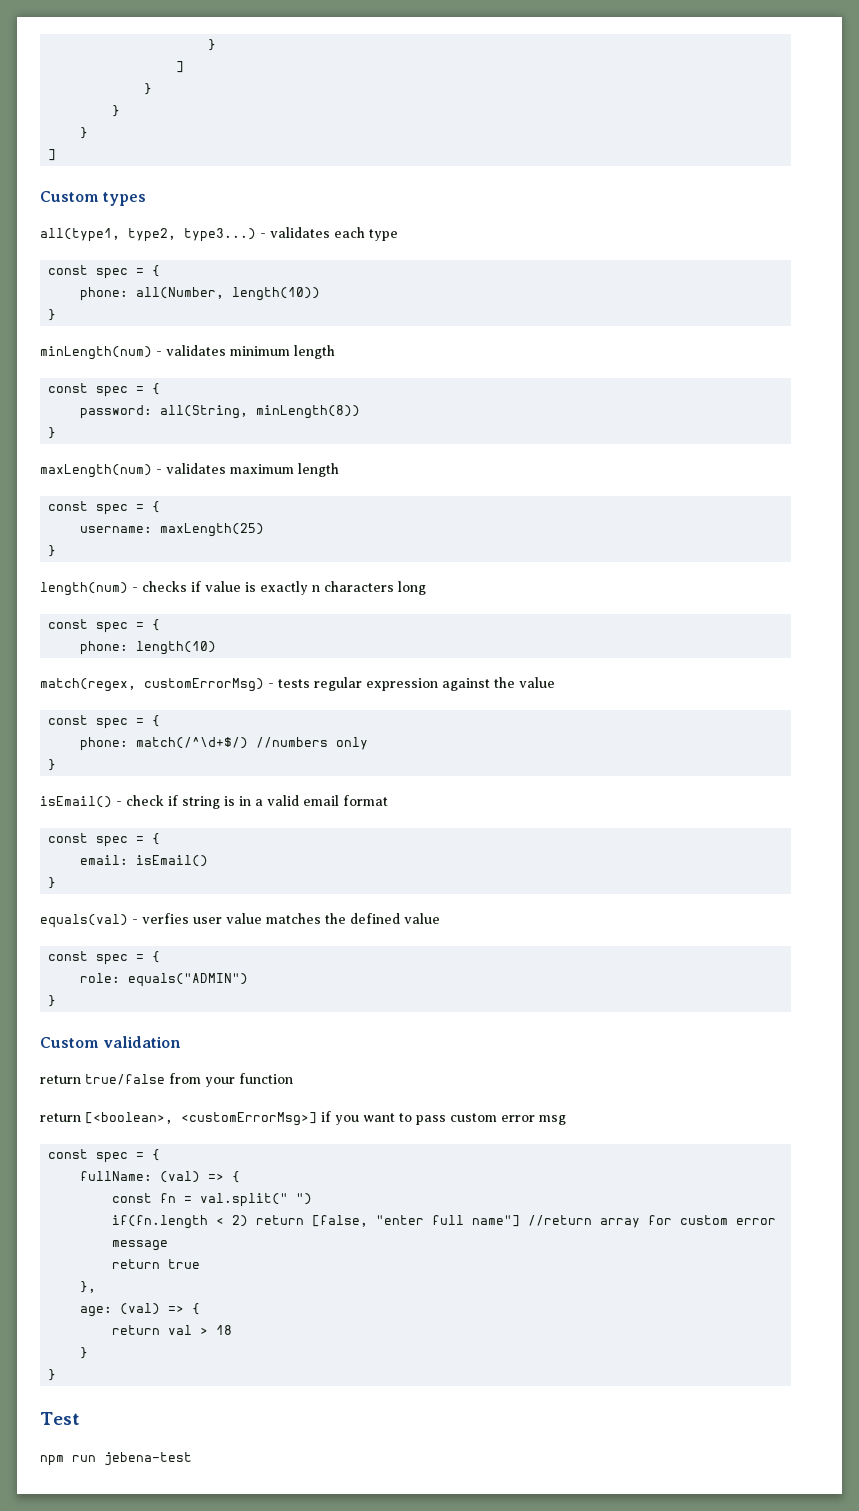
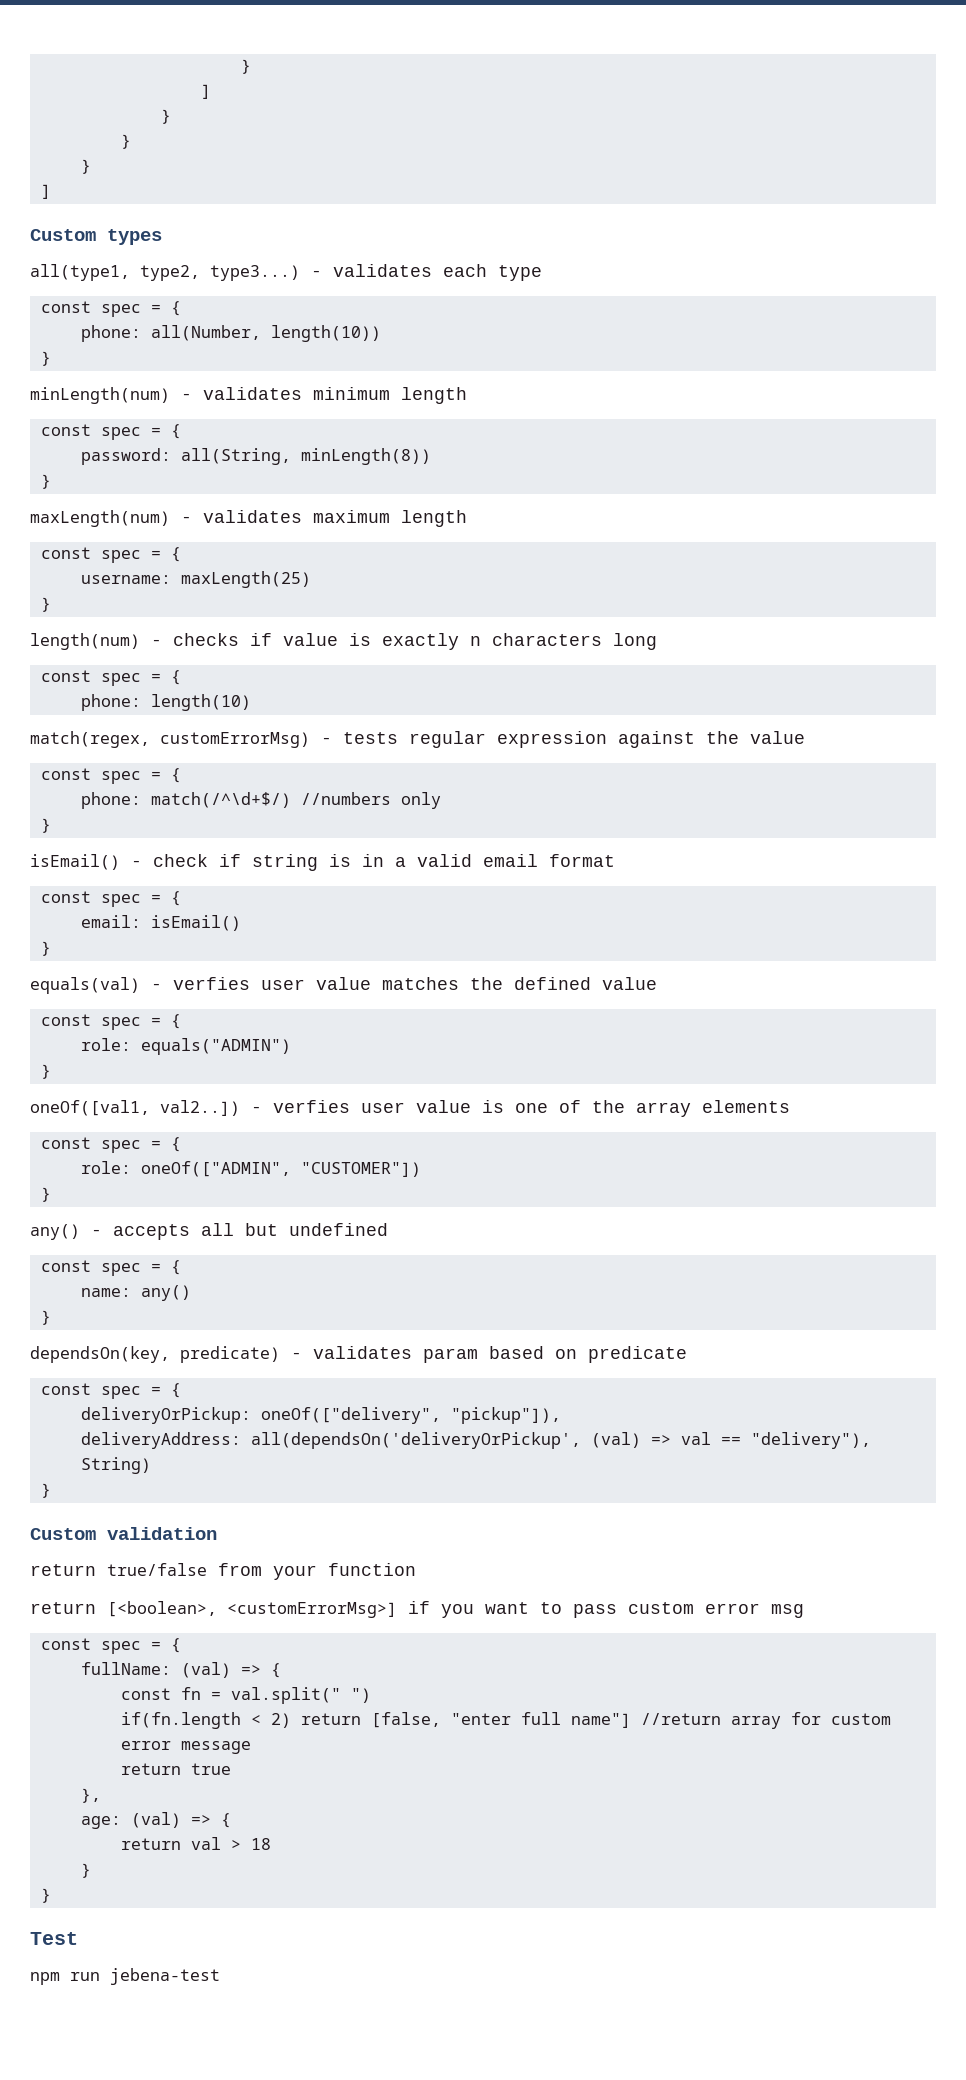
(57, 1001) none -> [30,1100,790,1117] [40,1137,181,1153] [80,1161,421,1177] [40,1187,51,1202] [30,1223,388,1240] [40,1260,181,1276] [80,1285,191,1301] [40,1310,51,1325] [30,1346,687,1363] [40,1383,181,1399] [80,1407,561,1424] [80,1432,871,1449] [80,1457,151,1474] [40,1483,51,1498] // oneOf([val1, val2..]) - verfies user value is one of the array elements // const spec = { // role: oneOf(["ADMIN", "CUSTOMER"]) // } // any() - accepts all but undefined // const spec = { // name: any() // } // dependsOn(key, predicate) - validates param based on predicate // const spec = { // deliveryOrPickup: oneOf(["delivery", "pickup"]), // deliveryAddress: all(dependsOn('deliveryOrPickup', (val) => val == "delivery"), String) // }

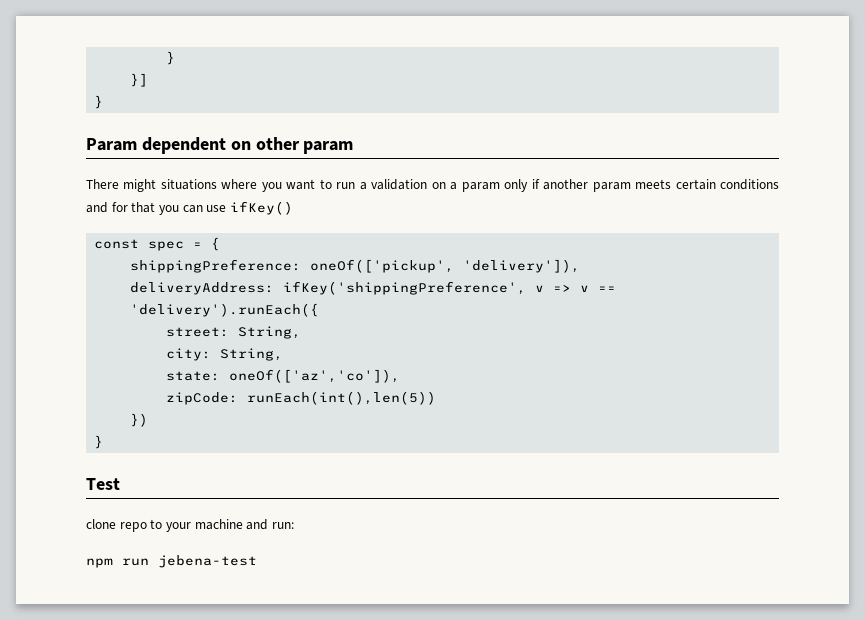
[240,59,251,74] [200,84,211,99] [160,109,171,124] [120,134,131,149] [80,159,91,174] [40,184,51,199] [30,229,162,245] [30,264,542,281] [40,301,181,317] [80,325,381,342] [40,351,51,366] [30,387,467,404] [40,424,181,440] [80,448,431,465] [40,474,51,489] [30,510,467,527] [40,547,181,563] [80,571,311,588] [40,597,51,612] [30,633,657,650] [40,670,181,686] [80,694,251,711] [30,731,805,748] [40,768,181,784] [80,792,441,809] [40,818,51,833] [30,854,615,871] [40,891,181,907] [80,915,241,931] [40,941,51,956] [30,977,657,994] [40,1014,181,1030] [80,1038,291,1055] [40,1064,51,1079] [30,1100,790,1117] [40,1137,181,1153] [80,1161,421,1177] [40,1187,51,1202] [30,1223,388,1240] [40,1260,181,1276] [80,1285,191,1301] [40,1310,51,1325] [30,1346,687,1363] [40,1383,181,1399] [80,1407,561,1424] [80,1432,871,1449] [80,1457,151,1474] [40,1483,51,1498] [30,1527,217,1540] [30,1563,416,1580] [30,1601,804,1618] [40,1638,181,1654] [80,1662,281,1678] [120,1687,371,1704] [120,1712,891,1729] [120,1741,251,1754] [120,1763,231,1775] [80,1788,101,1803] [80,1812,231,1829] [120,1837,271,1850] [80,1863,91,1878] [40,1888,51,1903] [30,1932,78,1945] } // ] // } // } // } // ] // Custom types // all(type1, type2, type3...) - validates each type // const spec = { // phone: all(Number, length(10)) // } // minLength(num) - validates minimum length // const spec = { // password: all(String, minLength(8)) // } // maxLength(num) - validates maximum length // const spec = { // username: maxLength(25) // } // length(num) - checks if value is exactly n characters long // const spec = { // phone: length(10) // match(regex, customErrorMsg) - tests regular expression against the value // const spec = { // phone: match(/^\d+$/) //numbers only // } // isEmail() - check if string is in a valid email format // const spec = { // email: isEmail() // } // equals(val) - verfies user value matches the defined value // const spec = { // role: equals("ADMIN") // } // oneOf([val1, val2..]) - verfies user value is one of the array elements // const spec = { // role: oneOf(["ADMIN", "CUSTOMER"]) // } // any() - accepts all but undefined // const spec = { // name: any() // } // dependsOn(key, predicate) - validates param based on predicate // const spec = { // deliveryOrPickup: oneOf(["delivery", "pickup"]), // deliveryAddress: all(dependsOn('deliveryOrPickup', (val) => val == "delivery"), String) // } // Custom validation // return true/false from your function // return [<boolean>, <customErrorMsg>] if you want to pass custom error msg // const spec = { // fullName: (val) => { // const fn = val.split(" ") // if(fn.length < 2) return [false, "enter full name"] //return array for custom error message // return true // }, // age: (val) => { // return val > 18 // } // } // Test -> [166,51,176,65] [130,73,149,87] [94,95,104,109] [86,137,354,154] [86,179,780,192] [86,201,293,215] [94,237,221,251] [130,259,581,273] [130,281,617,295] [130,303,320,317] [166,326,302,339] [166,348,284,361] [166,369,401,383] [166,391,437,405] [130,413,149,427] [94,435,104,449] [86,478,120,490] [86,519,294,532] } // }] // } // Param dependent on other param // There might situations where you want to run a validation on a param only if another param meets certain conditions and for that you can use ifKey() // const spec = { // shippingPreference: oneOf(['pickup', 'delivery']), // deliveryAddress: ifKey('shippingPreference', v => v == 'delivery').runEach({ // street: String, // city: String, // state: oneOf(['az','co']), // zipCode: runEach(int(),len(5)) // }) // } // Test // clone repo to your machine and run:

